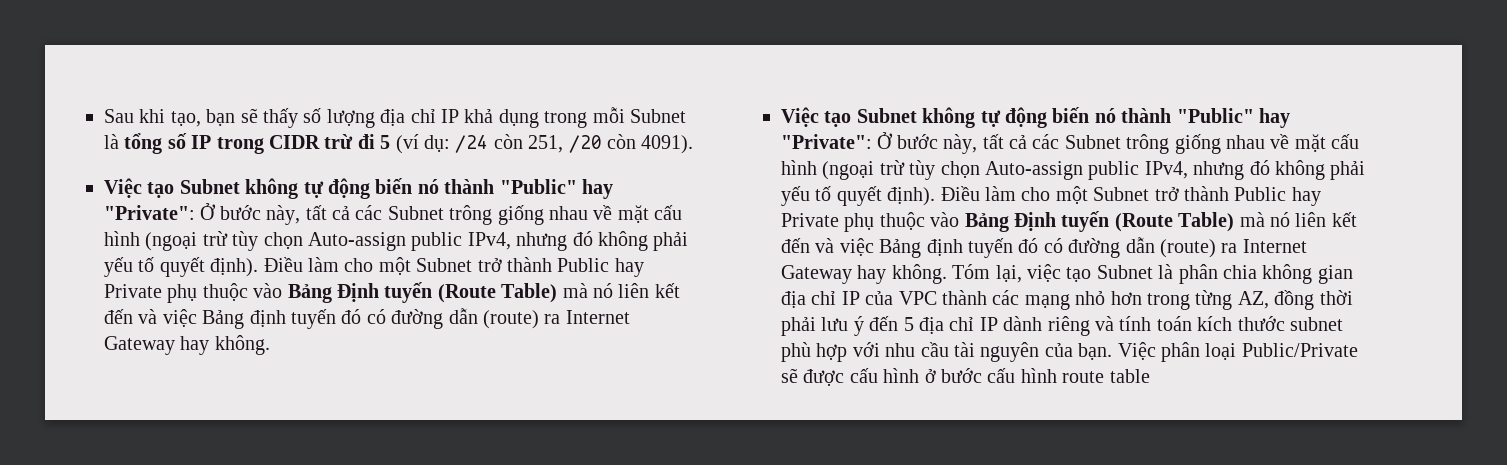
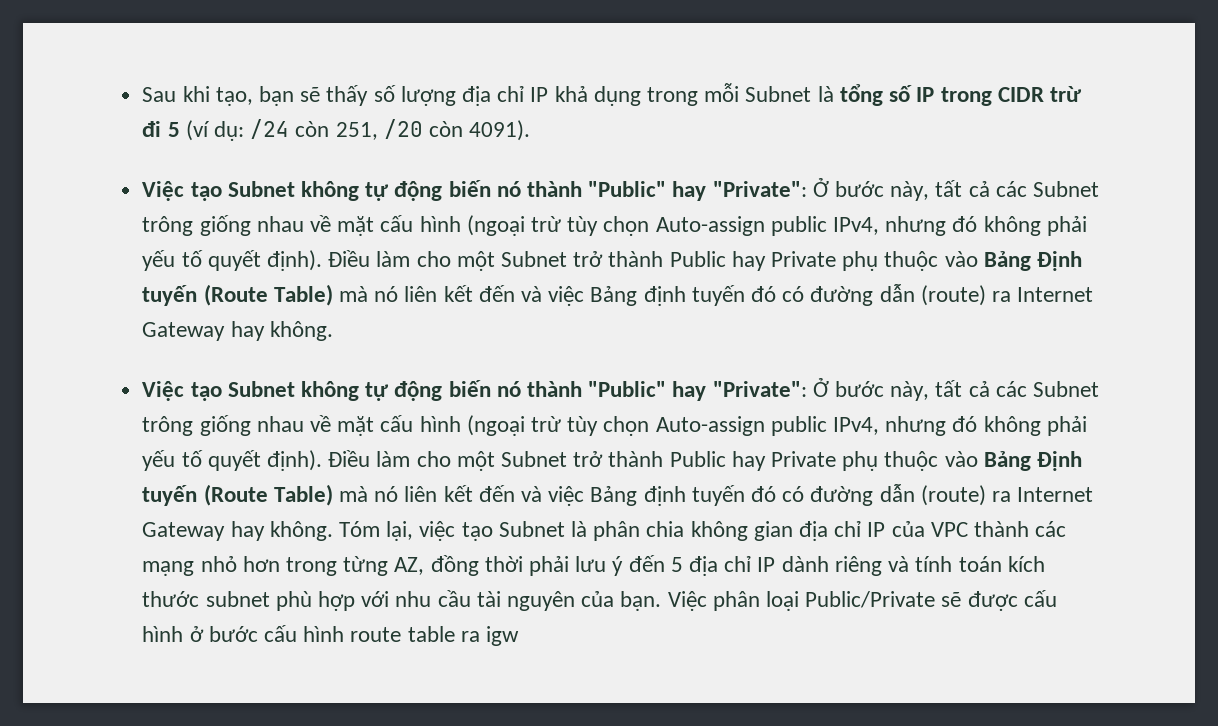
(1150, 376) none -> [460,626,519,646] ra igw

